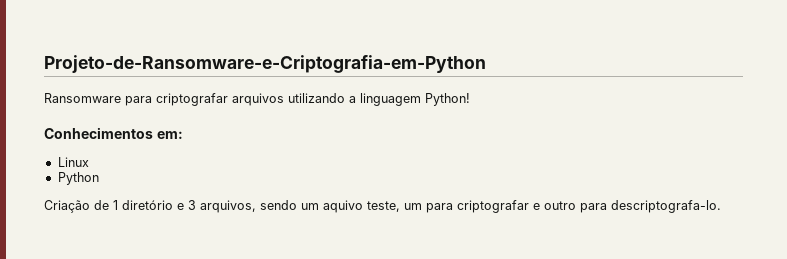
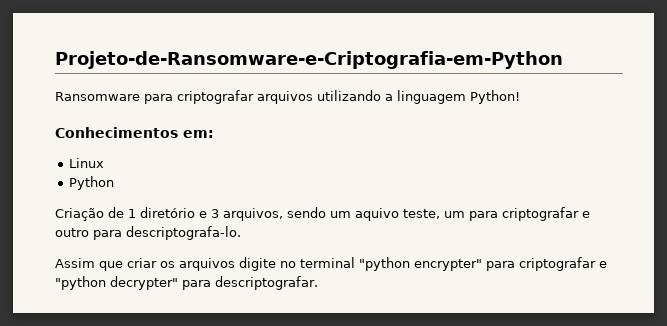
(721, 206) none -> [55,257,607,271] [55,276,318,290] // Assim que criar os arquivos digite no terminal "python encrypter" para criptografar e "python decrypter" para descriptografar.

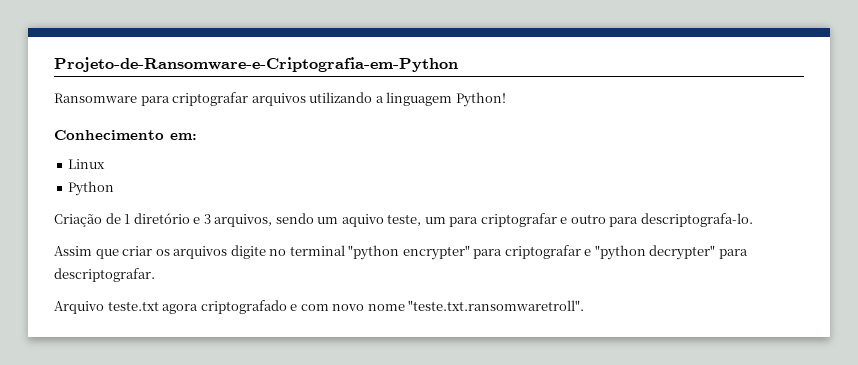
[55,127,178,138] Conhecimentos -> [54,130,164,140] Conhecimento
(318, 283) none -> [54,300,585,314] // Arquivo teste.txt agora criptografado e com novo nome "teste.txt.ransomwaretroll".

